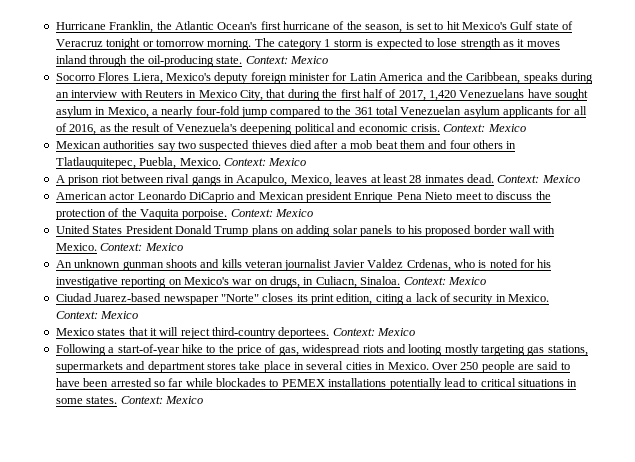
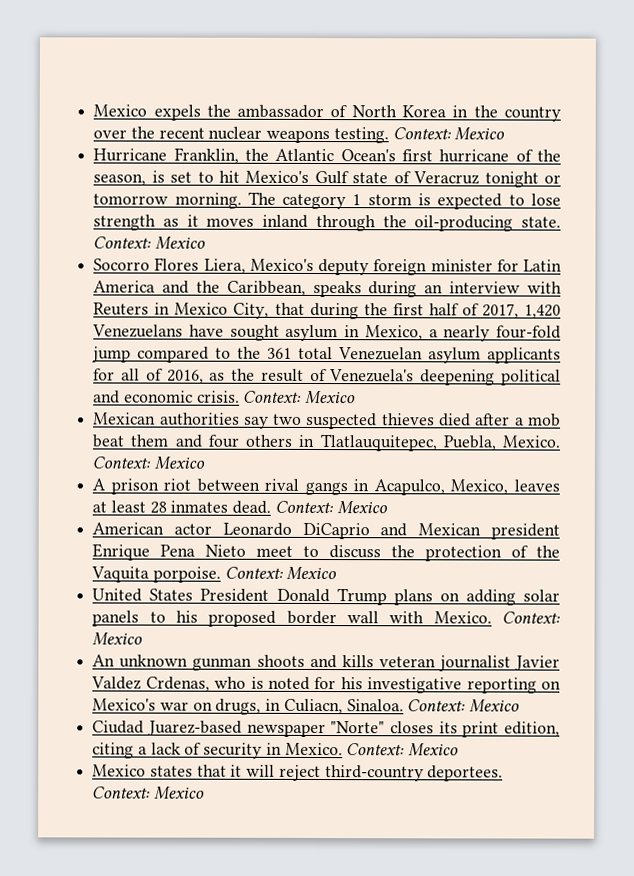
(55, 26) none -> [93,104,561,122] [93,126,506,144] Mexico expels the ambassador of North Korea in the country over the recent nuclear weapons testing. Context: Mexico //
[55,344,588,356] [55,361,570,373] [55,378,578,390] [55,396,203,404] // Following a start-of-year hike to the price of gas, widespread riots and looting mostly targeting gas stations, supermarkets and department stores take place in several cities in Mexico. Over 250 people are said to have been arrested so far while blockades to PEMEX installations potentially lead to critical situations in some states. Context: Mexico -> (205, 793) none

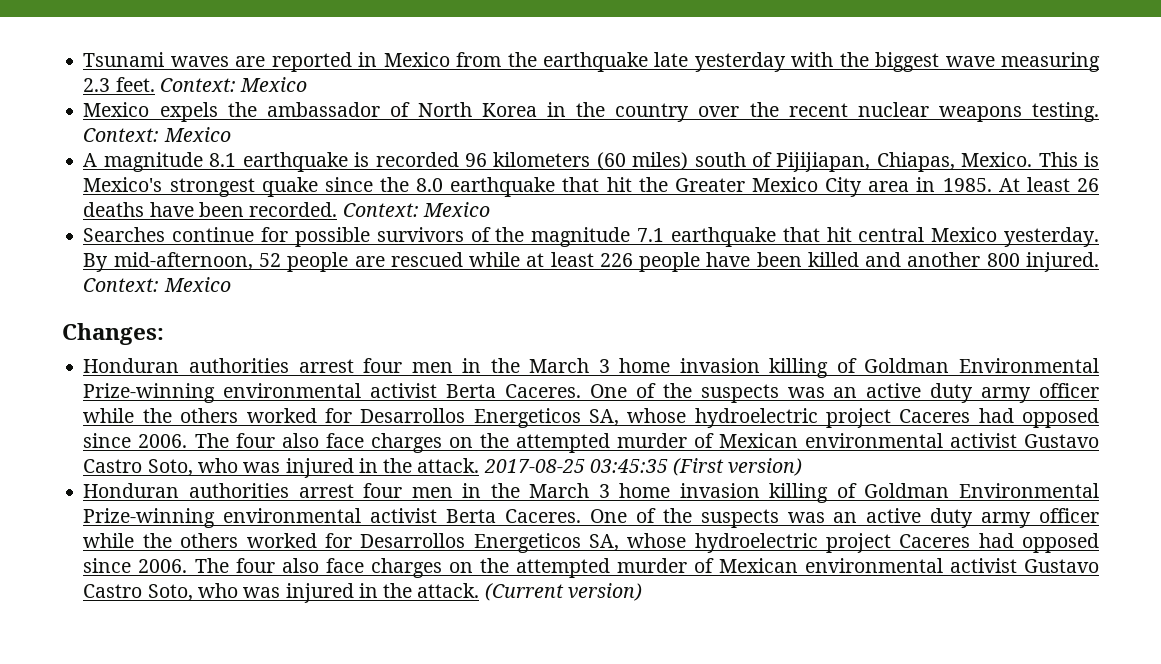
(93, 110) none -> [83,52,1100,72] [83,77,308,92] Tsunami waves are reported in Mexico from the earthquake late yesterday with the biggest wave measuring 2.3 feet. Context: Mexico //
[93,147,561,164] [93,170,561,188] [93,191,561,210] [93,214,561,232] [93,236,206,250] [93,257,562,276] [93,280,562,298] [93,302,561,320] [92,324,561,342] [92,346,561,364] [93,368,561,386] [93,390,357,405] [93,412,561,430] [92,434,561,452] [92,456,205,470] [92,478,560,496] [92,500,388,515] [92,522,561,540] [92,543,560,562] [91,566,338,583] [92,588,560,606] [92,610,561,627] [92,632,144,646] [92,654,560,672] [91,676,561,694] [92,698,521,715] [92,720,561,738] [92,742,460,759] [92,764,504,782] [92,786,205,800] Hurricane Franklin, the Atlantic Ocean's first hurricane of the season, is set to hit Mexico's Gulf state of Veracruz tonight or tomorrow morning. The category 1 storm is expected to lose strength as it moves inland through the oil-producing state. Context: Mexico // Socorro Flores Liera, Mexico's deputy foreign minister for Latin America and the Caribbean, speaks during an interview with Reuters in Mexico City, that during the first half of 2017, 1,420 Venezuelans have sought asylum in Mexico, a nearly four-fold jump compared to the 361 total Venezuelan asylum applicants for all of 2016, as the result of Venezuela's deepening political and economic crisis. Context: Mexico // Mexican authorities say two suspected thieves died after a mob beat them and four others in Tlatlauquitepec, Puebla, Mexico. Context: Mexico // A prison riot between rival gangs in Acapulco, Mexico, leaves at least 28 inmates dead. Context: Mexico // American actor Leonardo DiCaprio and Mexican president Enrique Pena Nieto meet to discuss the protection of the Vaquita porpoise. Context: Mexico // United States President Donald Trump plans on adding solar panels to his proposed border wall with Mexico. Context: Mexico // An unknown gunman shoots and kills veteran journalist Javier Valdez Crdenas, who is noted for his investigative reporting on Mexico's war on drugs, in Culiacn, Sinaloa. Context: Mexico // Ciudad Juarez-based newspaper "Norte" closes its print edition, citing a lack of security in Mexico. Context: Mexico // Mexico states that it will reject third-country deportees. Context: Mexico -> [83,152,1099,172] [83,177,1099,197] [83,202,490,217] [83,227,1100,247] [83,252,1099,272] [83,277,231,292] [62,323,164,345] [83,358,1099,378] [83,383,1100,403] [83,408,1100,428] [83,433,1099,453] [83,458,803,478] [83,483,1099,503] [83,508,1100,528] [83,533,1100,553] [83,558,1099,578] [83,583,642,603] A magnitude 8.1 earthquake is recorded 96 kilometers (60 miles) south of Pijijiapan, Chiapas, Mexico. This is Mexico's strongest quake since the 8.0 earthquake that hit the Greater Mexico City area in 1985. At least 26 deaths have been recorded. Context: Mexico // Searches continue for possible survivors of the magnitude 7.1 earthquake that hit central Mexico yesterday. By mid-afternoon, 52 people are rescued while at least 226 people have been killed and another 800 injured. Context: Mexico // Changes: // Honduran authorities arrest four men in the March 3 home invasion killing of Goldman Environmental Prize-winning environmental activist Berta Caceres. One of the suspects was an active duty army officer while the others worked for Desarrollos Energeticos SA, whose hydroelectric project Caceres had opposed since 2006. The four also face charges on the attempted murder of Mexican environmental activist Gustavo Castro Soto, who was injured in the attack. 2017-08-25 03:45:35 (First version) // Honduran authorities arrest four men in the March 3 home invasion killing of Goldman Environmental Prize-winning environmental activist Berta Caceres. One of the suspects was an active duty army officer while the others worked for Desarrollos Energeticos SA, whose hydroelectric project Caceres had opposed since 2006. The four also face charges on the attempted murder of Mexican environmental activist Gustavo Castro Soto, who was injured in the attack. (Current version)

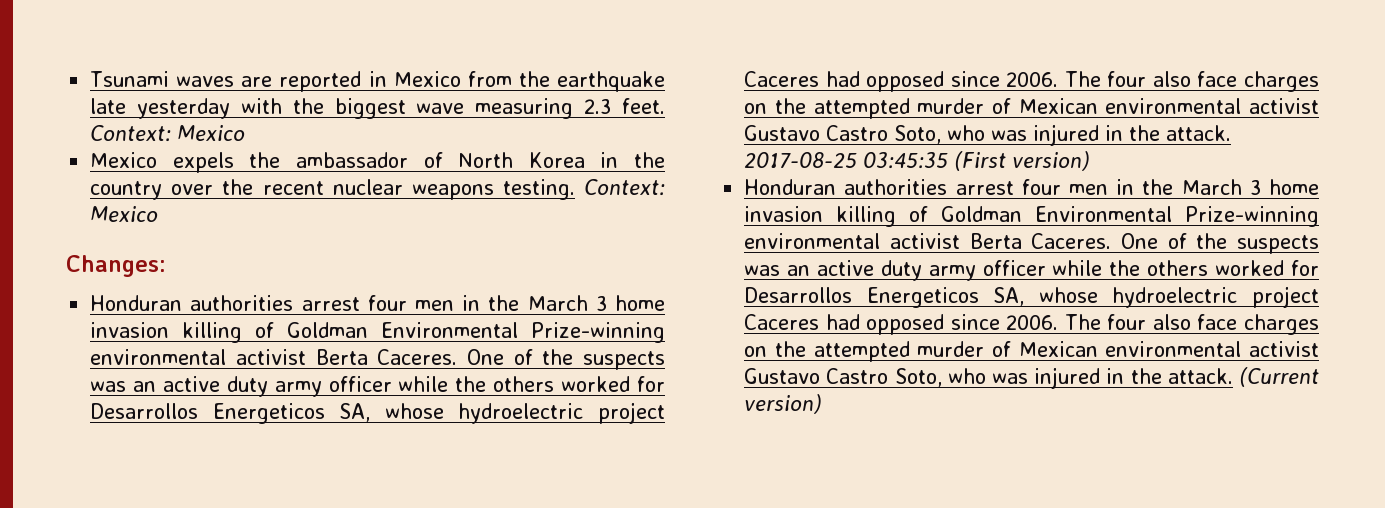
[83,152,1099,172] [83,177,1099,197] [83,202,490,217] [83,227,1100,247] [83,252,1099,272] [83,277,231,292] // A magnitude 8.1 earthquake is recorded 96 kilometers (60 miles) south of Pijijiapan, Chiapas, Mexico. This is Mexico's strongest quake since the 8.0 earthquake that hit the Greater Mexico City area in 1985. At least 26 deaths have been recorded. Context: Mexico // Searches continue for possible survivors of the magnitude 7.1 earthquake that hit central Mexico yesterday. By mid-afternoon, 52 people are rescued while at least 226 people have been killed and another 800 injured. Context: Mexico -> (159, 214) none

